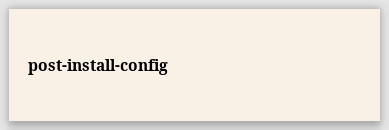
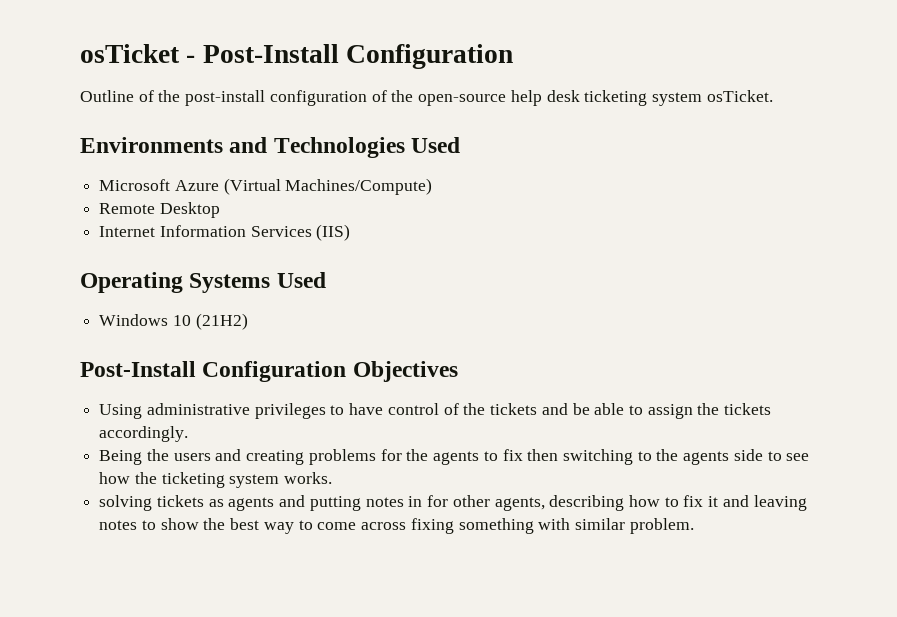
[28,59,168,75] post-install-config -> [80,44,514,69] [80,90,773,106] [80,137,461,158] [99,178,433,195] [99,202,220,218] [99,224,351,241] [80,272,326,293] [99,313,248,330] [80,361,458,382] [99,403,772,419] [99,426,189,442] [99,449,810,465] [99,472,333,488] [99,495,807,511] [99,518,694,534] osTicket - Post-Install Configuration // Outline of the post-install configuration of the open-source help desk ticketing system osTicket. // Environments and Technologies Used // Microsoft Azure (Virtual Machines/Compute) // Remote Desktop // Internet Information Services (IIS) // Operating Systems Used // Windows 10 (21H2) // Post-Install Configuration Objectives // Using administrative privileges to have control of the tickets and be able to assign the tickets accordingly. // Being the users and creating problems for the agents to fix then switching to the agents side to see how the ticketing system works. // solving tickets as agents and putting notes in for other agents, describing how to fix it and leaving notes to show the best way to come across fixing something with similar problem.

